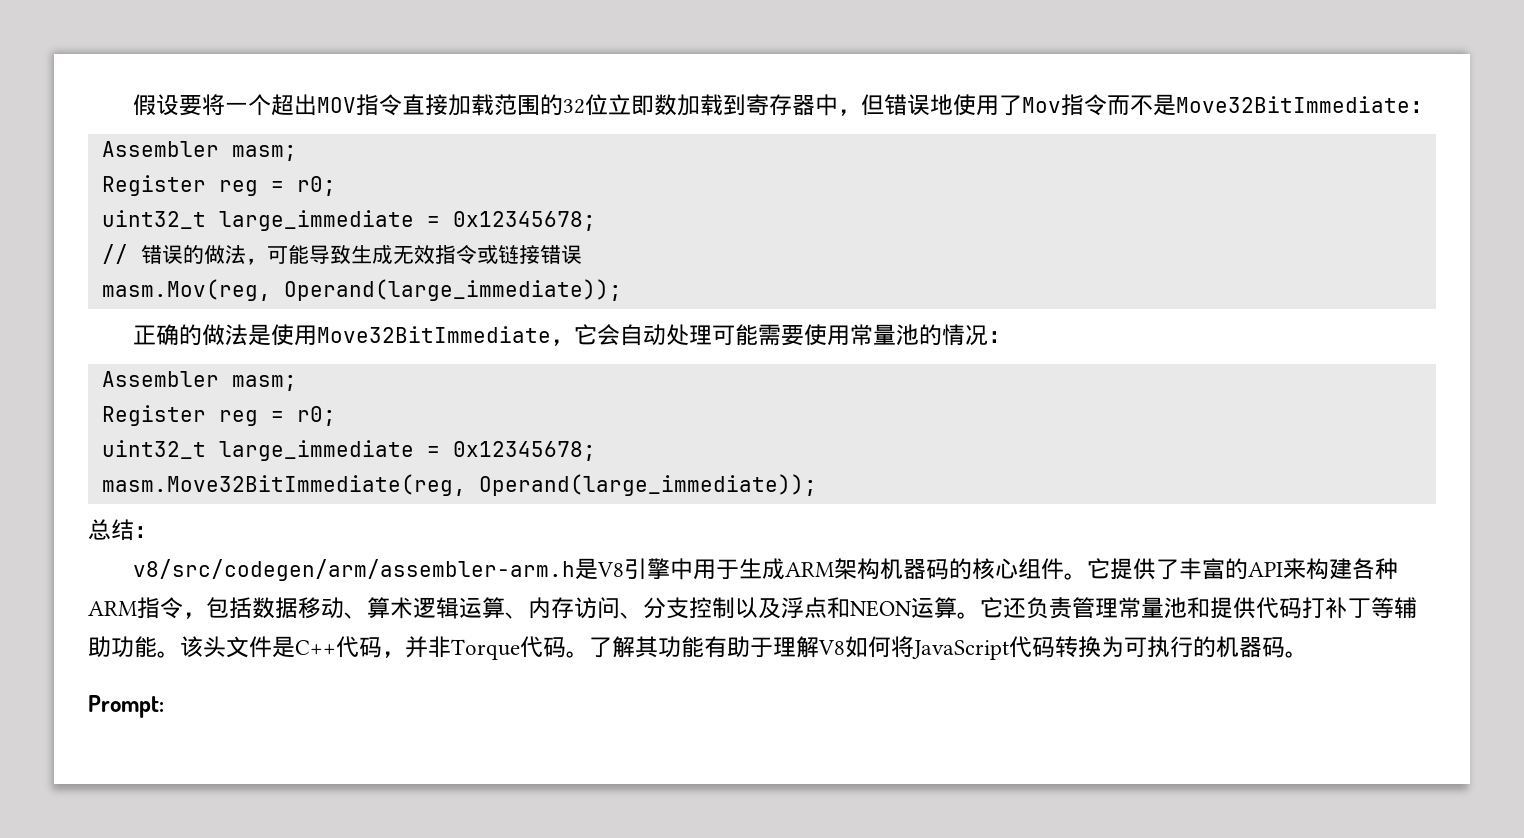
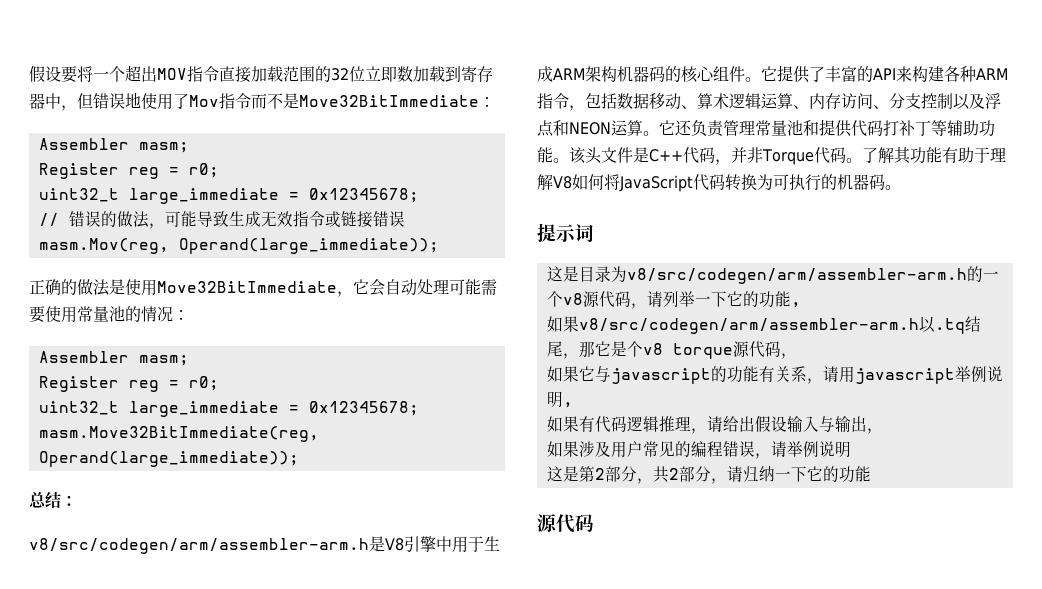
[88,695,164,718] Prompt: -> [537,223,594,242] [546,266,999,284] [546,291,801,309] [546,316,981,334] [546,341,797,359] [546,366,1003,384] [546,391,573,408] [546,416,883,434] [546,441,851,459] [546,465,871,484] [537,514,594,533] 提示词 // 这是目录为v8/src/codegen/arm/assembler-arm.h的一个v8源代码，请列举一下它的功能, // 如果v8/src/codegen/arm/assembler-arm.h以.tq结尾，那它是个v8 torque源代码， // 如果它与javascript的功能有关系，请用javascript举例说明, // 如果有代码逻辑推理，请给出假设输入与输出， // 如果涉及用户常见的编程错误，请举例说明 // 这是第2部分，共2部分，请归纳一下它的功能 // 源代码

